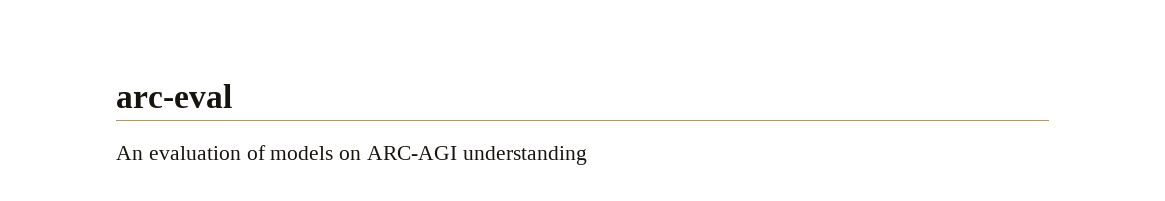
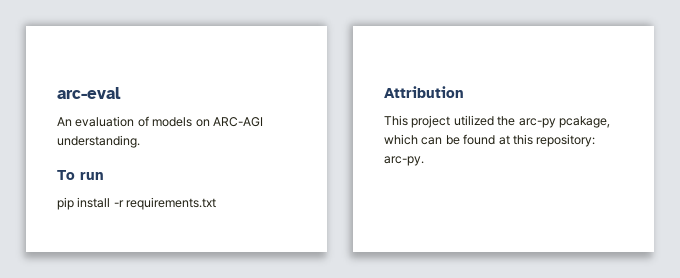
[462,146,587,165] understanding -> [57,135,140,148] [57,170,104,180] [57,197,217,210] [384,86,464,98] [384,115,610,128] [384,134,596,147] [384,156,424,166] understanding. // To run // pip install -r requirements.txt // Attribution // This project utilized the arc-py pcakage, which can be found at this repository: arc-py.

